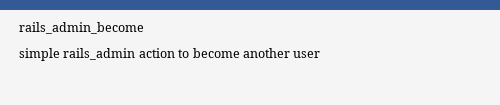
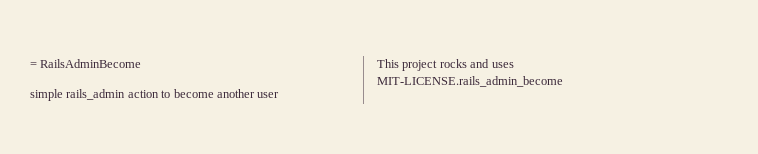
[19,22,144,34] rails_admin_become -> [30,59,142,68] = RailsAdminBecome
(321, 54) none -> [377,59,514,71] [377,76,563,87] // This project rocks and uses MIT-LICENSE.rails_admin_become

